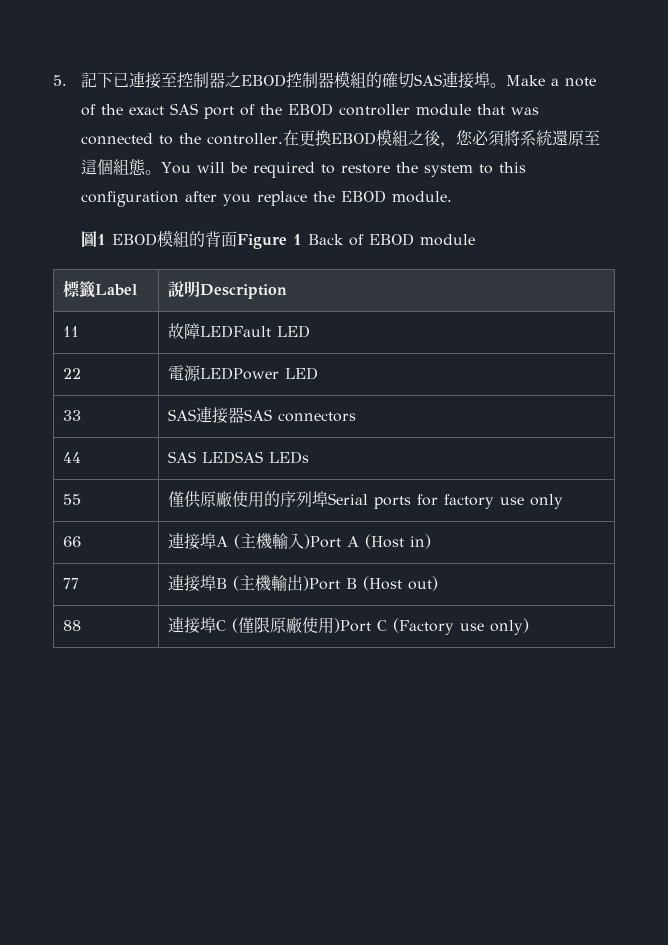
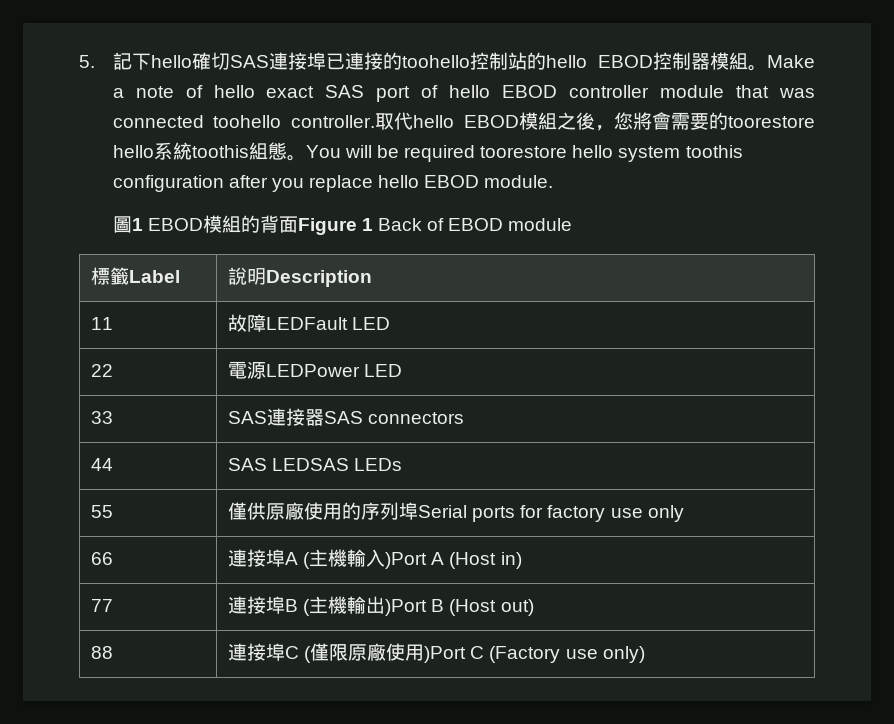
[113,71,491,89] 已連接至控制器之EBOD控制器模組的確切SAS連接埠 -> [150,52,748,70] hello確切SAS連接埠已連接的toohello控制站的hello EBOD控制器模組
[101,104,124,115] the -> [213,85,255,98] hello
[260,104,283,115] the -> [449,85,491,98] hello
[159,129,601,148] [81,159,114,175] to the controller.在更換EBOD模組之後，您必須將系統還原至這個 -> [213,112,815,131] [112,142,249,160] toohello controller.取代hello EBOD模組之後，您將會需要的toorestore hello系統toothis
[321,162,527,177] to restore the system to this -> [480,145,743,162] toorestore hello system toothis
[313,191,336,202] the -> [378,175,420,188] hello

